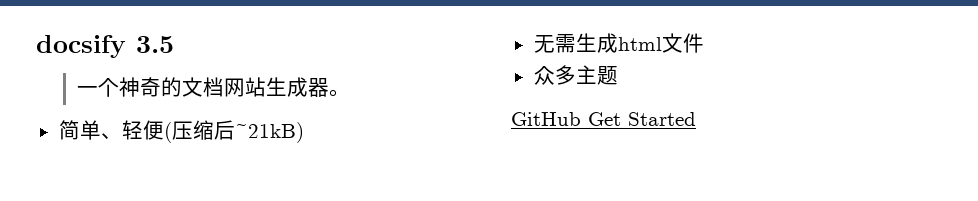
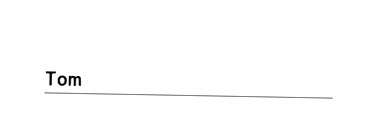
[36,35,174,58] [76,77,350,97] [58,120,304,143] [533,33,704,53] [533,65,618,85] [511,112,696,126] docsify 3.5 // 一个神奇的文档网站生成器。 // 简单、轻便(压缩后~21kB) // 无需生成html文件 // 众多主题 // GitHub Get Started -> [44,71,82,87] Tom

